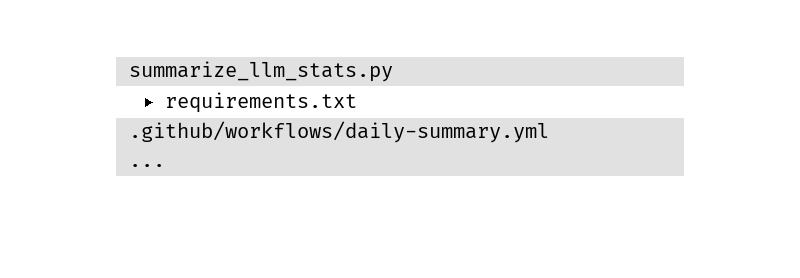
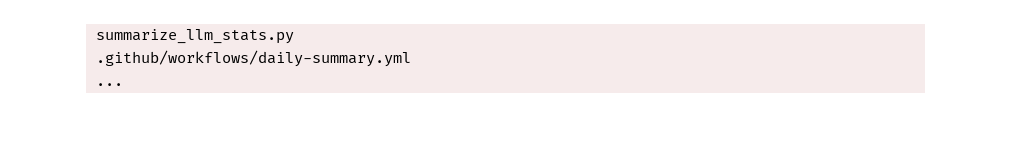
[164,92,357,113] // requirements.txt -> (294, 36) none

